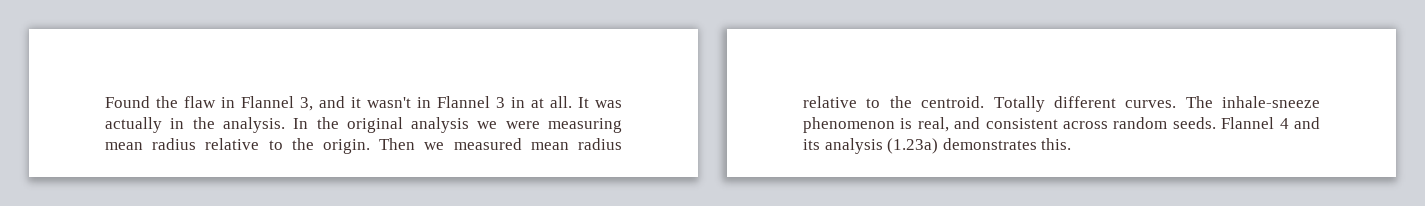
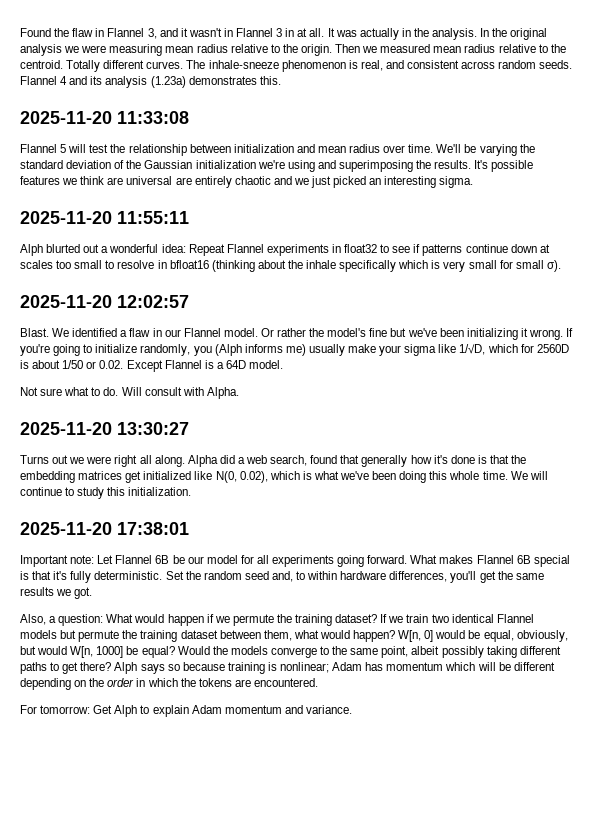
(1072, 144) none -> [20,111,189,124] [20,144,535,156] [20,160,534,172] [20,176,474,188] [20,211,189,224] [20,244,550,256] [20,260,561,272] [20,295,189,308] [20,328,574,340] [20,344,569,356] [20,360,284,372] [20,387,239,399] [20,422,189,435] [20,455,527,467] [20,471,548,483] [20,487,192,499] [20,522,189,535] [20,555,570,567] [20,571,544,583] [20,587,93,599] [20,614,534,626] [20,630,568,642] [20,646,561,658] [20,662,555,674] [20,678,318,690] [20,705,352,717] // 2025-11-20 11:33:08 // Flannel 5 will test the relationship between initialization and mean radius over time. We'll be varying the standard deviation of the Gaussian initialization we're using and superimposing the results. It's possible features we think are universal are entirely chaotic and we just picked an interesting sigma. // 2025-11-20 11:55:11 // Alph blurted out a wonderful idea: Repeat Flannel experiments in float32 to see if patterns continue down at scales too small to resolve in bfloat16 (thinking about the inhale specifically which is very small for small σ). // 2025-11-20 12:02:57 // Blast. We identified a flaw in our Flannel model. Or rather the model's fine but we've been initializing it wrong. If you're going to initialize randomly, you (Alph informs me) usually make your sigma like 1/√D, which for 2560D is about 1/50 or 0.02. Except Flannel is a 64D model. // Not sure what to do. Will consult with Alpha. // 2025-11-20 13:30:27 // Turns out we were right all along. Alpha did a web search, found that generally how it's done is that the embedding matrices get initialized like N(0, 0.02), which is what we've been doing this whole time. We will continue to study this initialization. // 2025-11-20 17:38:01 // Important note: Let Flannel 6B be our model for all experiments going forward. What makes Flannel 6B special is that it's fully deterministic. Set the random seed and, to within hardware differences, you'll get the same results we got. // Also, a question: What would happen if we permute the training dataset? If we train two identical Flannel models but permute the training dataset between them, what would happen? W[n, 0] would be equal, obviously, but would W[n, 1000] be equal? Would the models converge to the same point, albeit possibly taking different paths to get there? Alph says so because training is nonlinear; Adam has momentum which will be different depending on the order in which the tokens are encountered. // For tomorrow: Get Alph to explain Adam momentum and variance.

